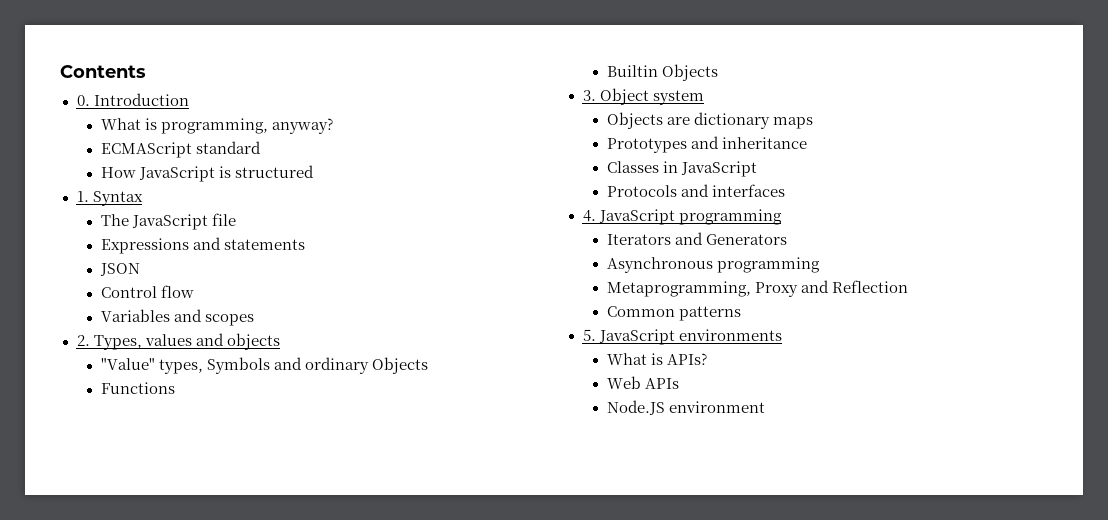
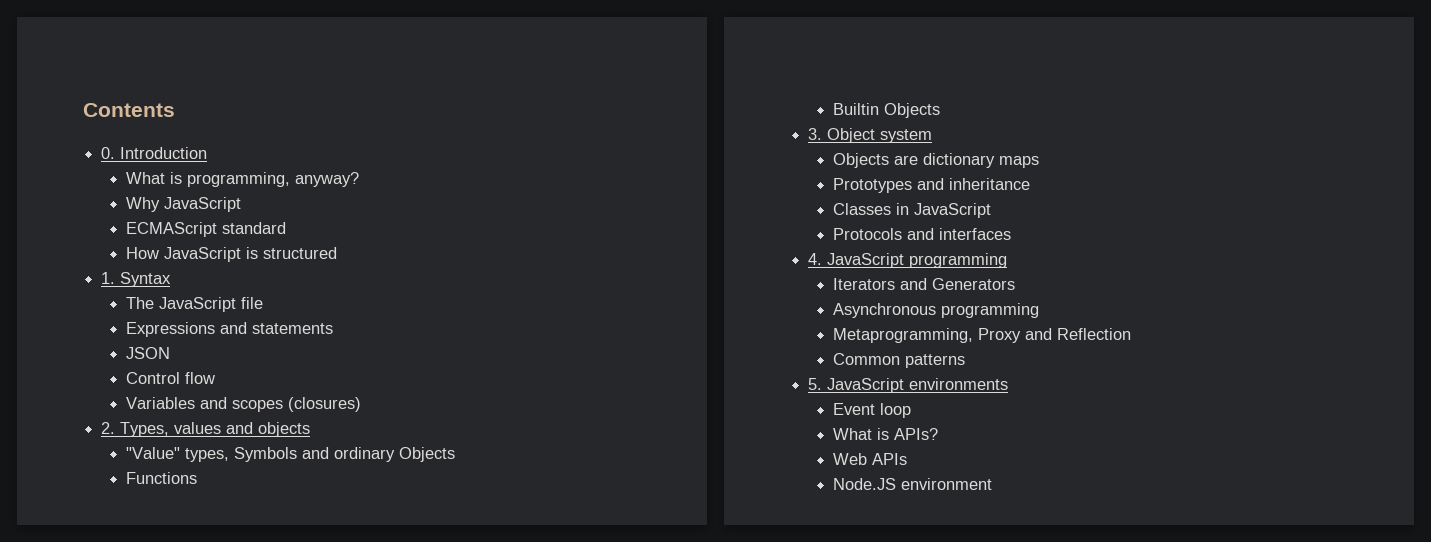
(333, 126) none -> [125,197,241,212] // Why JavaScript
(254, 320) none -> [287,397,361,412] (closures)
(782, 335) none -> [832,403,911,418] // Event loop

